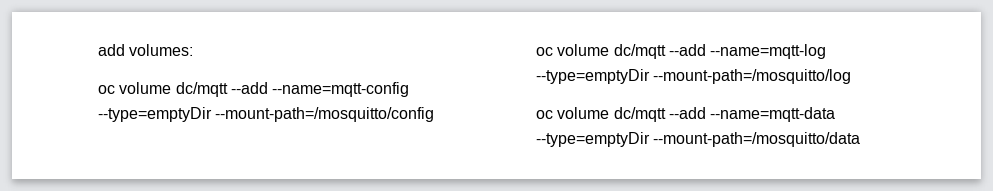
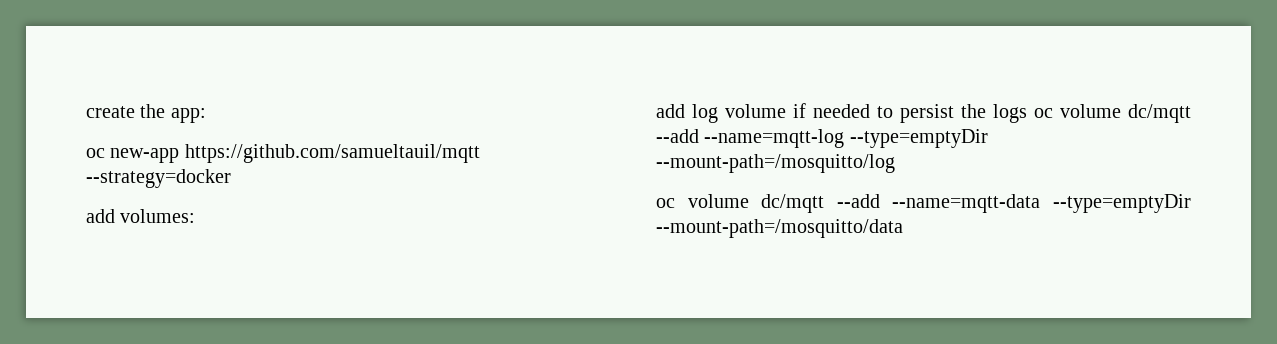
[98,44,194,56] [98,82,410,97] [98,107,435,122] add volumes: // oc volume dc/mqtt --add --name=mqtt-config --type=emptyDir --mount-path=/mosquitto/config // -> [86,104,206,123] [86,144,480,163] [86,169,231,188] [86,209,196,223] [656,103,1027,123] create the app: // oc new-app https://github.com/samueltauil/mqtt --strategy=docker // add volumes: // add log volume if needed to persist the logs

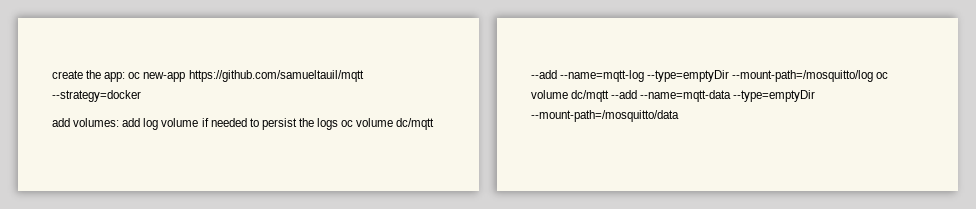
(206, 115) // -> (126, 77) none
(196, 216) // -> (120, 122) none
(895, 163) // -> (874, 76) none

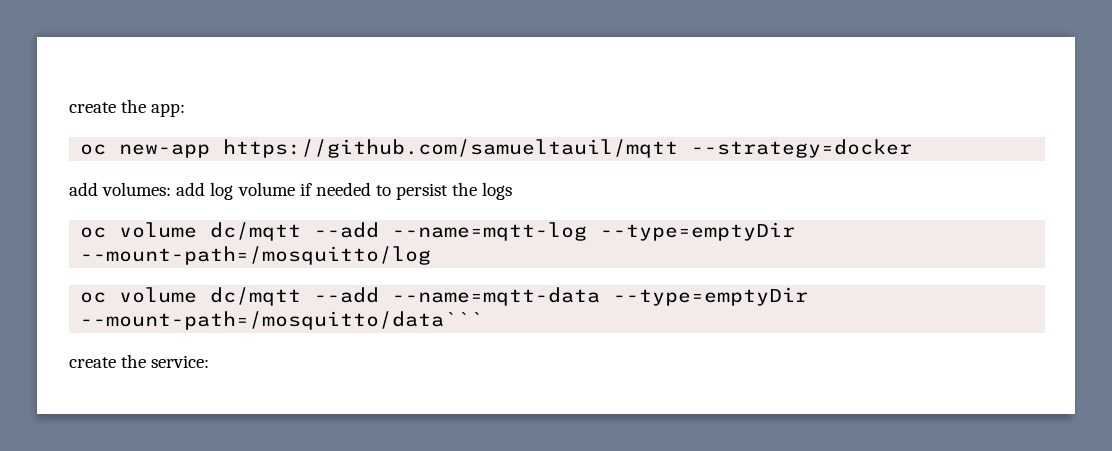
(126, 77) none -> (186, 110) //
(339, 124) none -> (513, 191) //
(874, 76) none -> (432, 255) //
[531,110,679,122] --mount-path=/mosquitto/data -> [80,311,484,330] [69,354,210,368] --mount-path=/mosquitto/data``` // create the service:

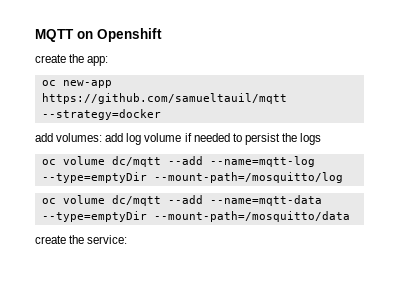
(69, 107) none -> [35,28,162,42] MQTT on Openshift //
[80,311,484,330] --mount-path=/mosquitto/data``` -> [153,211,350,222] --mount-path=/mosquitto/data

